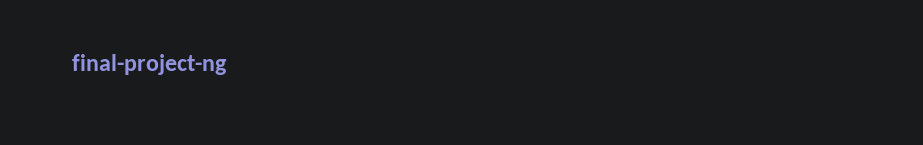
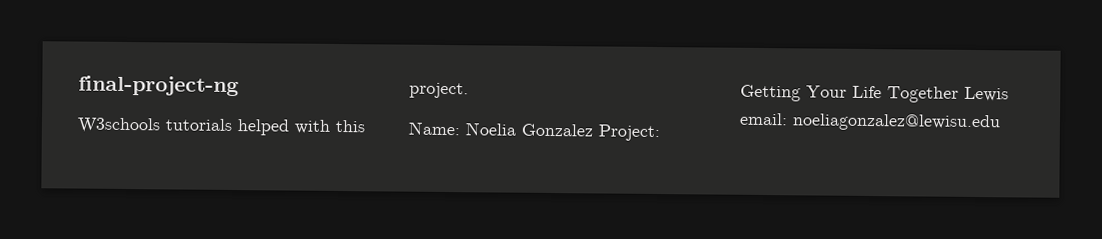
(227, 64) none -> [77,117,365,136] [409,82,469,99] [408,121,660,142] [740,84,1009,103] [739,112,1001,132] // W3schools tutorials helped with this project. // Name: Noelia Gonzalez Project: Getting Your Life Together Lewis email: noeliagonzalez@lewisu.edu

